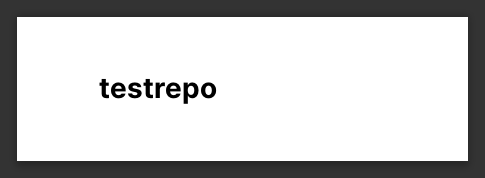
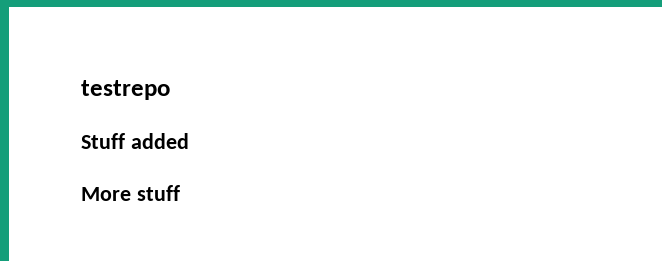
(217, 91) none -> [81,133,189,149] [81,185,180,201] // Stuff added // More stuff

